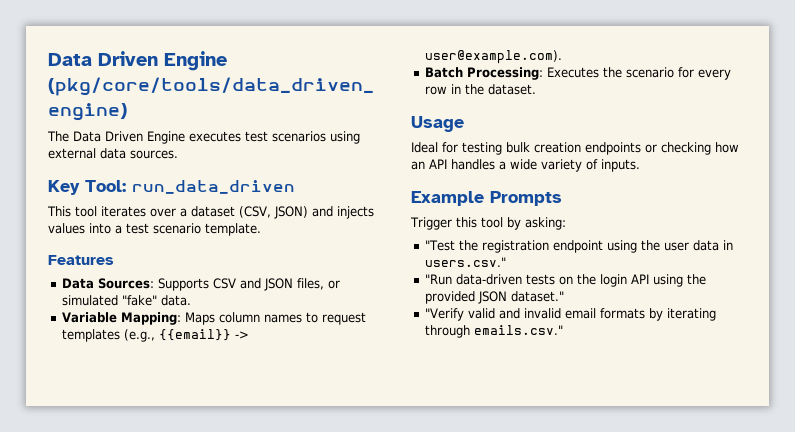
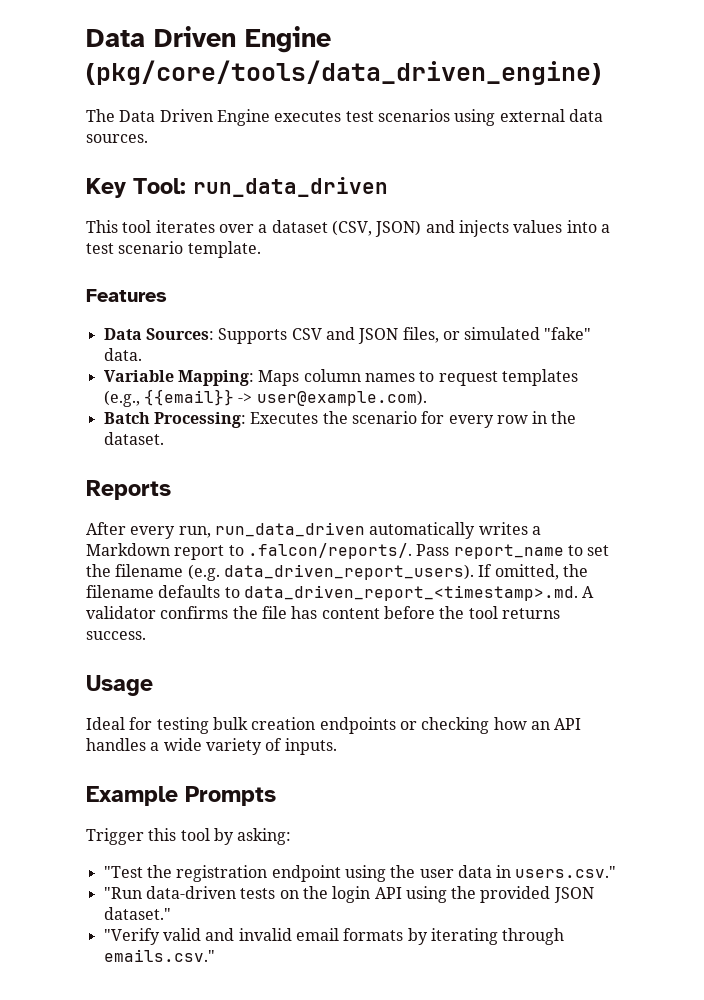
(537, 89) none -> [86,480,171,500] [86,522,541,539] [86,543,610,560] [86,564,588,581] [86,585,595,601] [86,606,560,619] [86,631,146,640] // Reports // After every run, run_data_driven automatically writes a Markdown report to .falcon/reports/. Pass report_name to set the filename (e.g. data_driven_report_users). If omitted, the filename defaults to data_driven_report_<timestamp>.md. A validator confirms the file has content before the tool returns success.

